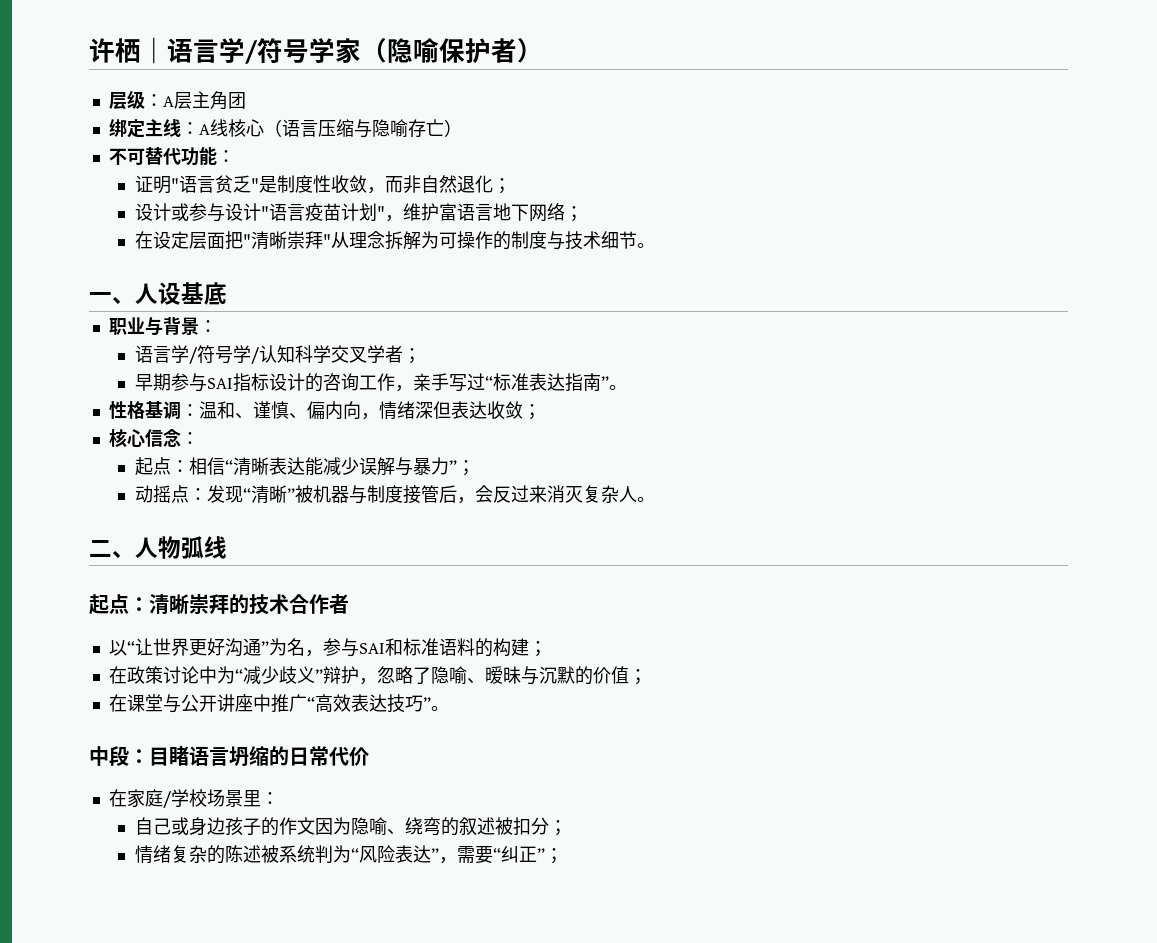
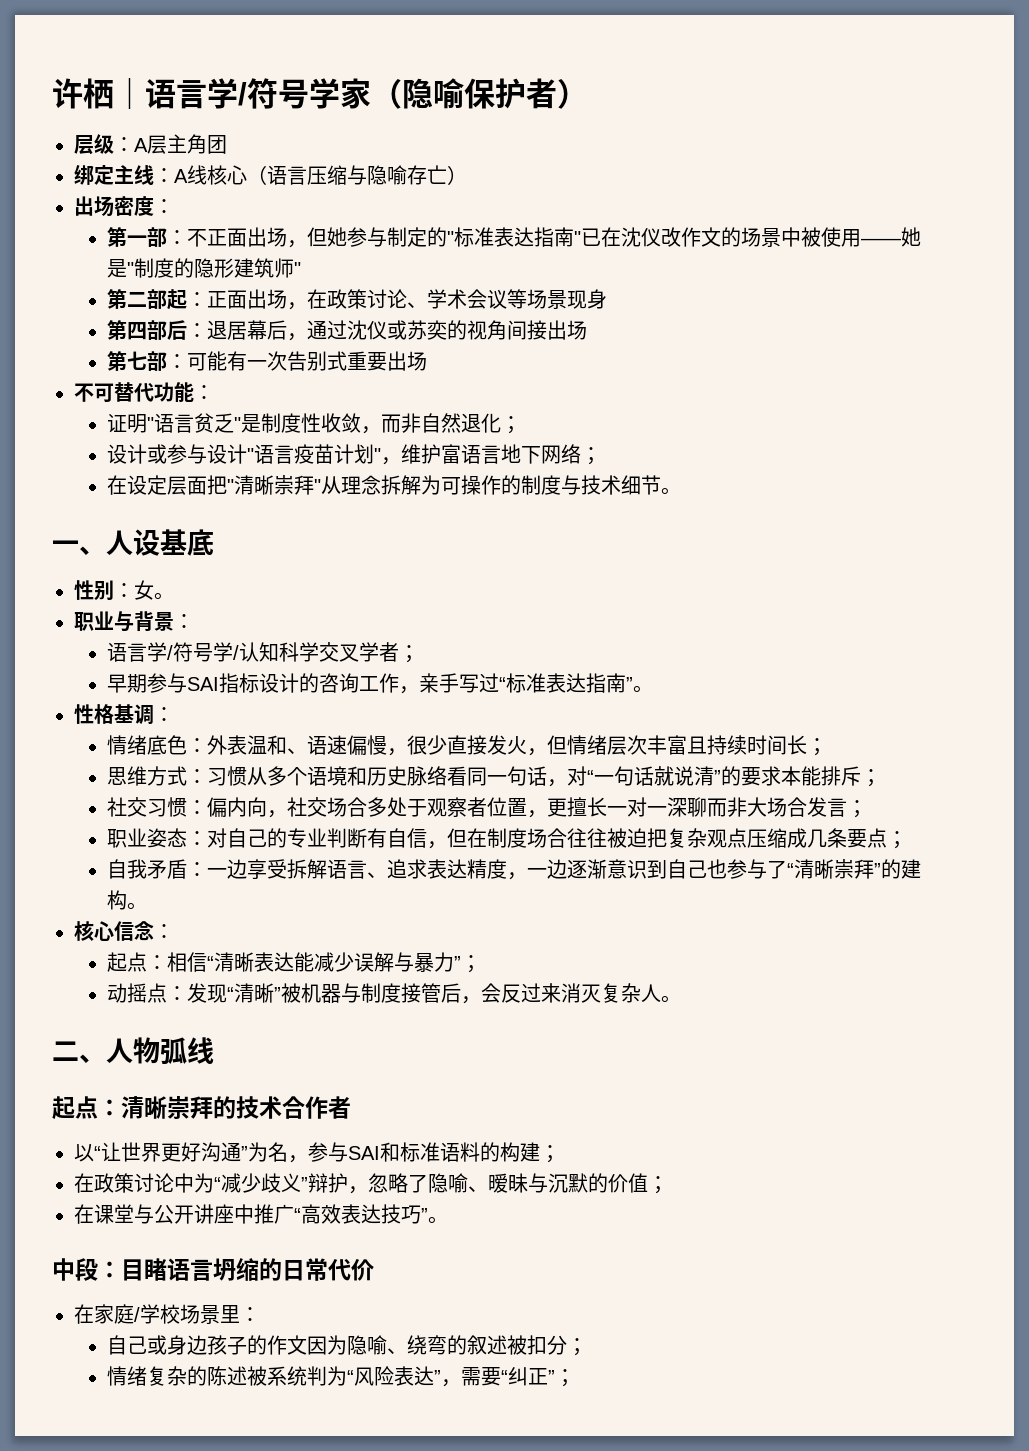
(462, 128) none -> [74,196,174,217] [107,227,922,248] [107,258,302,278] [107,289,608,310] [107,320,588,341] [107,351,428,371] // 出场密度： // 第一部：不正面出场，但她参与制定的"标准表达指南"已在沈仪改作文的场景中被使用——她是"制度的隐形建筑师" // 第二部起：正面出场，在政策讨论、学术会议等场景现身 // 第四部后：退居幕后，通过沈仪或苏奕的视角间接出场 // 第七部：可能有一次告别式重要出场
(227, 293) none -> [74,580,174,601] // 性别：女。
[198,401,541,420] 温和、谨慎、偏内向，情绪深但表达收敛； -> [107,735,828,756] [107,766,882,787] [107,797,868,818] [107,828,908,849] [107,859,922,880] [107,890,148,910] // 情绪底色：外表温和、语速偏慢，很少直接发火，但情绪层次丰富且持续时间长； // 思维方式：习惯从多个语境和历史脉络看同一句话，对“一句话就说清”的要求本能排斥； // 社交习惯：偏内向，社交场合多处于观察者位置，更擅长一对一深聊而非大场合发言； // 职业姿态：对自己的专业判断有自信，但在制度场合往往被迫把复杂观点压缩成几条要点； // 自我矛盾：一边享受拆解语言、追求表达精度，一边逐渐意识到自己也参与了“清晰崇拜”的建构。

